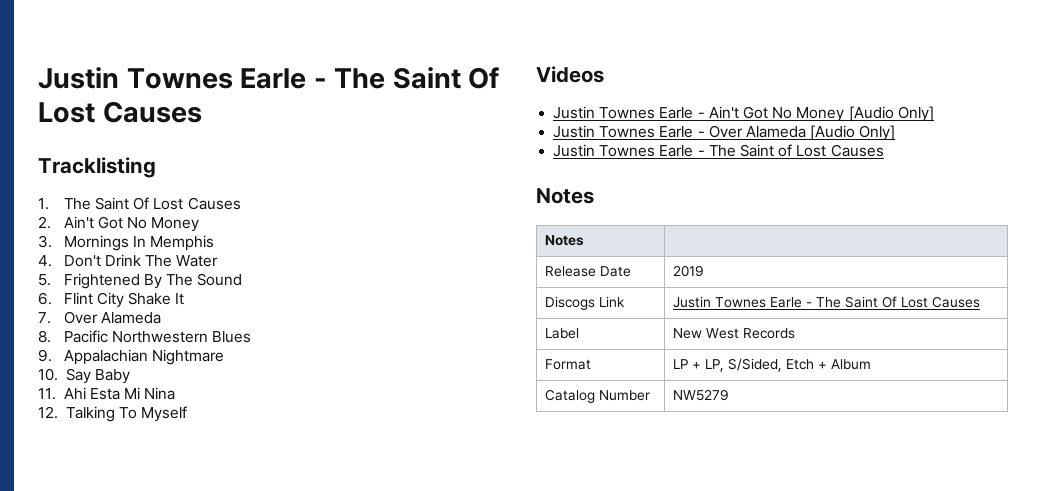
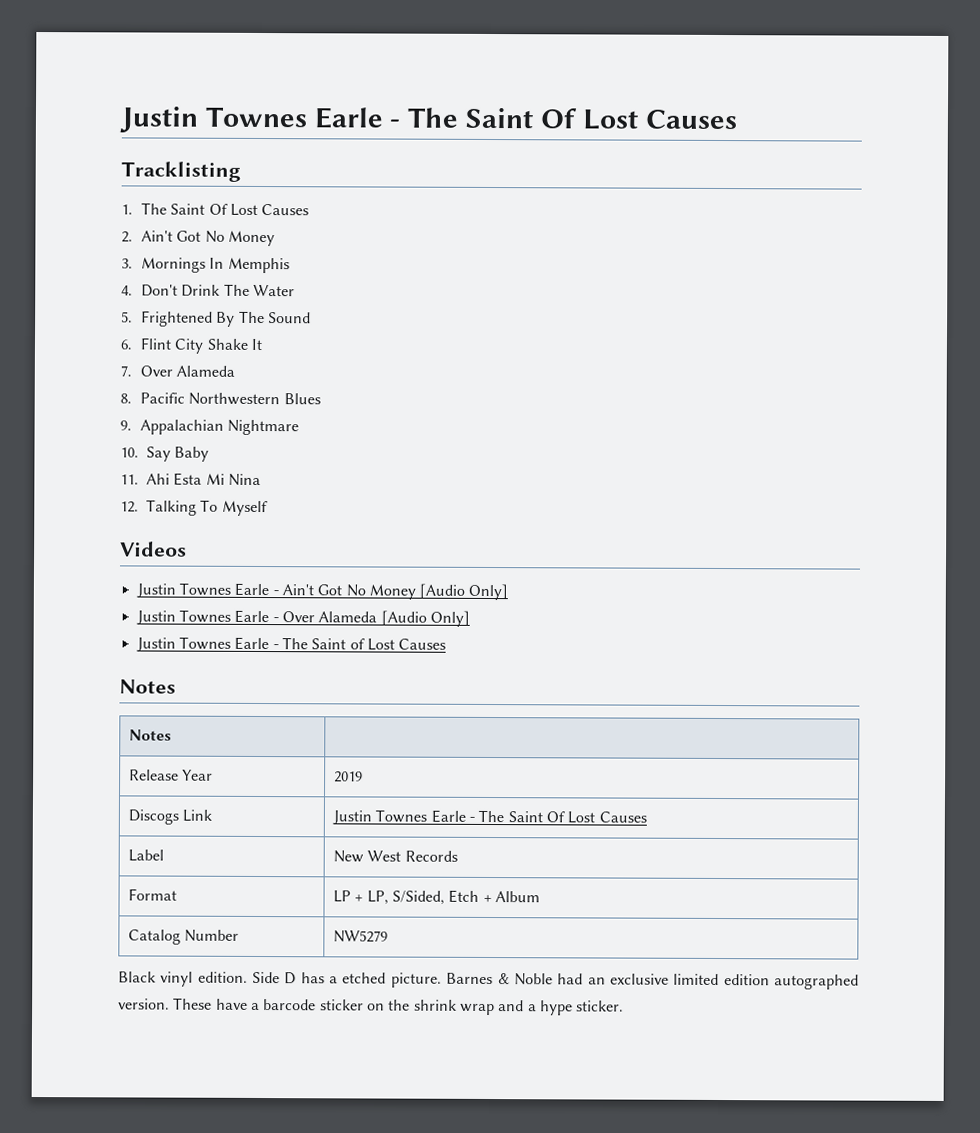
[599,266,631,277] Date -> [182,769,214,781] Year
(729, 395) none -> [118,971,860,990] [118,997,625,1016] // Black vinyl edition. Side D has a etched picture. Barnes & Noble had an exclusive limited edition autographed version. These have a barcode sticker on the shrink wrap and a hype sticker.

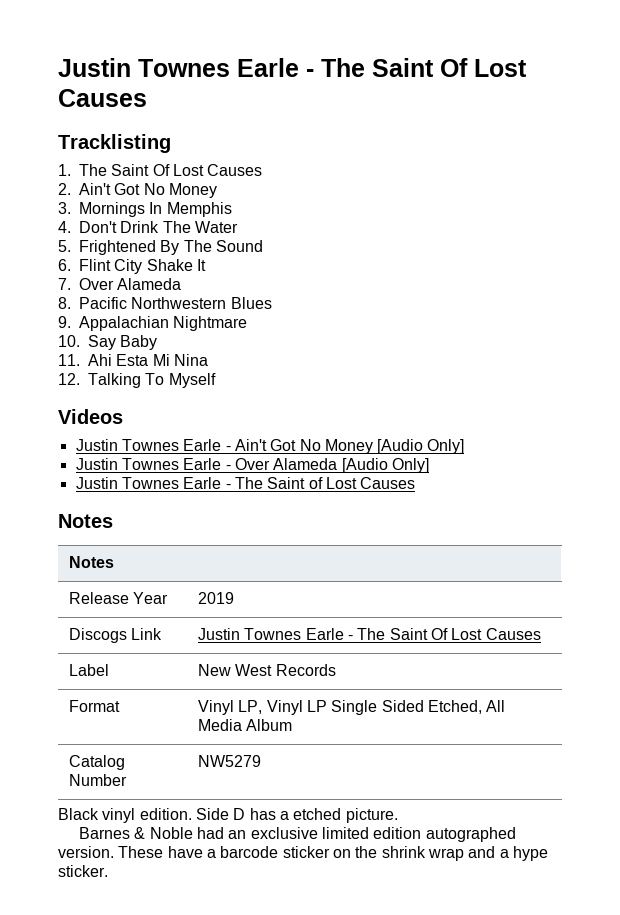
[333,889,492,905] LP + LP, S/Sided, Etch + -> [198,700,506,715] [198,719,243,731] Vinyl LP, Vinyl LP Single Sided Etched, All Media
(442, 980) none -> (398, 815) //

